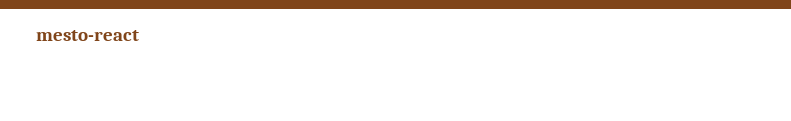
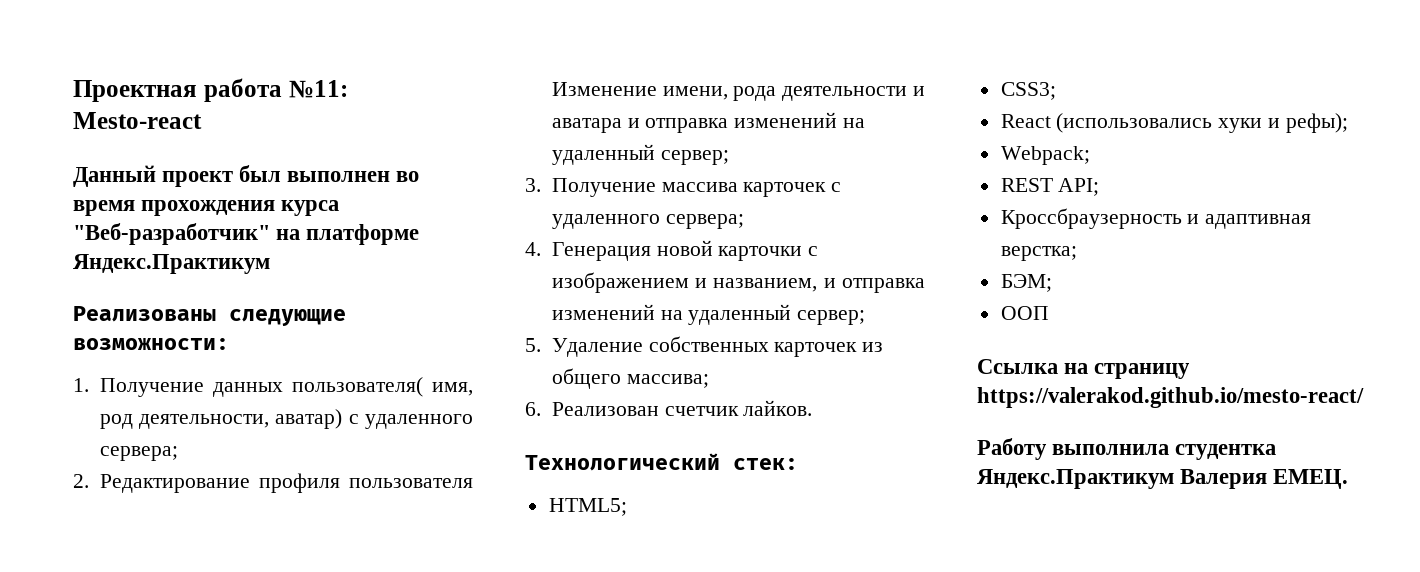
[36,30,139,41] mesto-react -> [73,78,348,102] [73,112,202,129] [73,165,420,187] [73,200,340,216] [73,223,420,245] [73,254,270,274] [73,306,346,326] [73,338,229,350] [73,377,473,397] [99,409,473,429] [99,446,178,461] [73,473,473,493] [551,82,925,101] [551,112,865,133] [551,144,729,165] [525,178,842,197] [551,214,744,229] [525,240,819,261] [551,272,925,293] [551,304,866,325] [525,336,884,357] [551,368,709,389] [525,400,813,416] [525,453,798,471] [548,498,627,516] [1000,82,1056,100] [1000,113,1348,133] [1000,146,1090,165] [1000,178,1100,196] [1000,208,1312,229] [1000,246,1077,261] [1000,274,1052,292] [1000,306,1049,320] [977,359,1191,379] [977,387,1364,408] [977,438,1277,460] [977,469,1349,489] Проектная работа №11: Mesto-react // Данный проект был выполнен во время прохождения курса "Веб-разработчик" на платформе Яндекс.Практикум // Реализованы следующие возможности: // 1. Получение данных пользователя( имя, род деятельности, аватар) с удаленного сервера; // 2. Редактирование профиля пользователя Изменение имени, рода деятельности и аватара и отправка изменений на удаленный сервер; // 3. Получение массива карточек с удаленного сервера; // 4. Генерация новой карточки с изображением и названием, и отправка изменений на удаленный сервер; // 5. Удаление собственных карточек из общего массива; // 6. Реализован счетчик лайков. // Технологический стек: // HTML5; // CSS3; // React (использовались хуки и рефы); // Webpack; // REST API; // Кроссбраузерность и адаптивная верстка; // БЭМ; // ООП // Ссылка на страницу https://valerakod.github.io/mesto-react/ // Работу выполнила студентка Яндекс.Практикум Валерия ЕМЕЦ.

